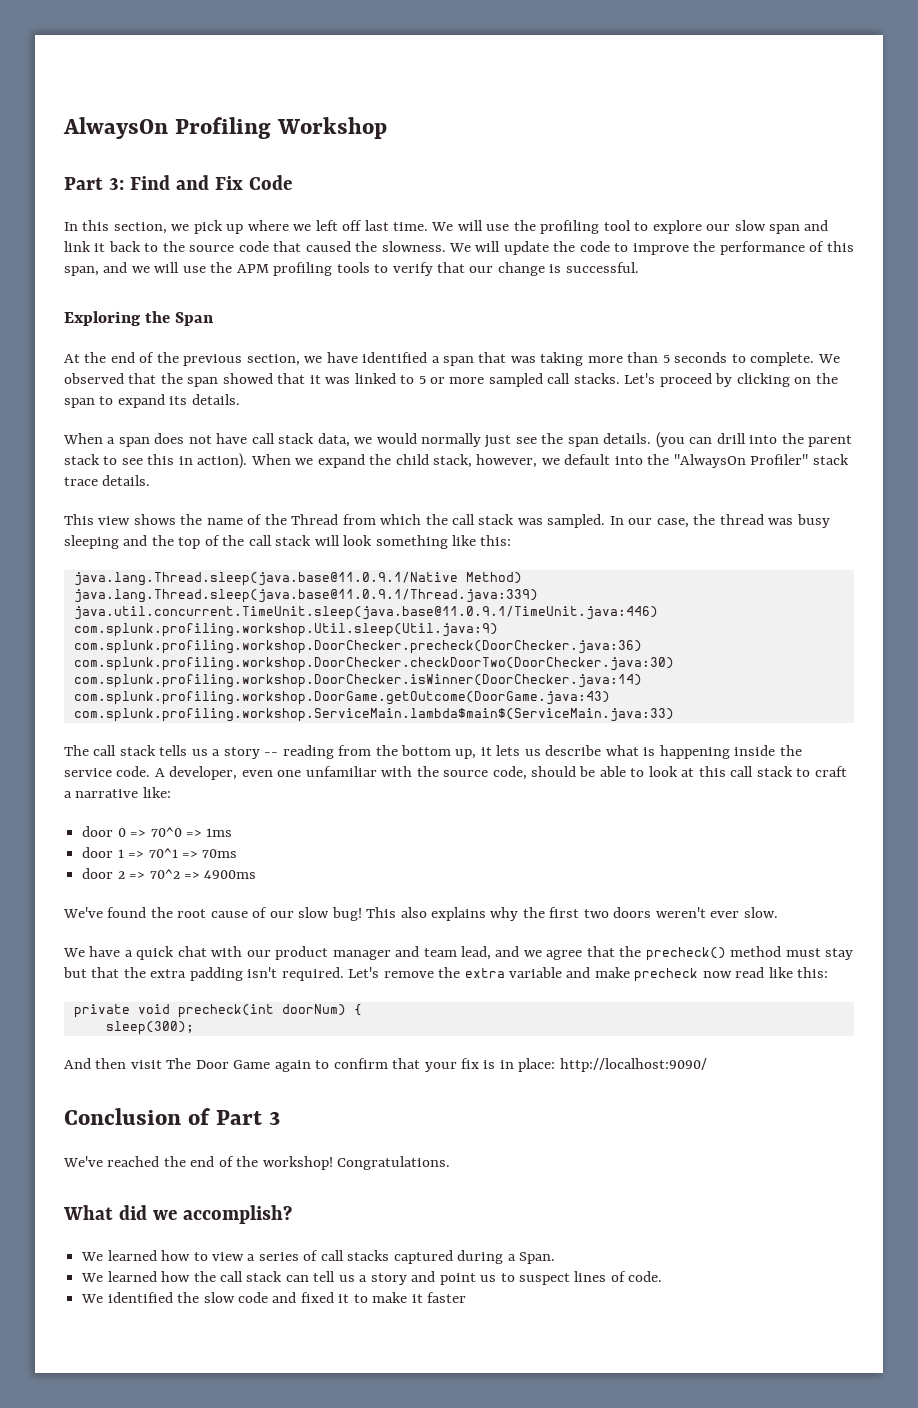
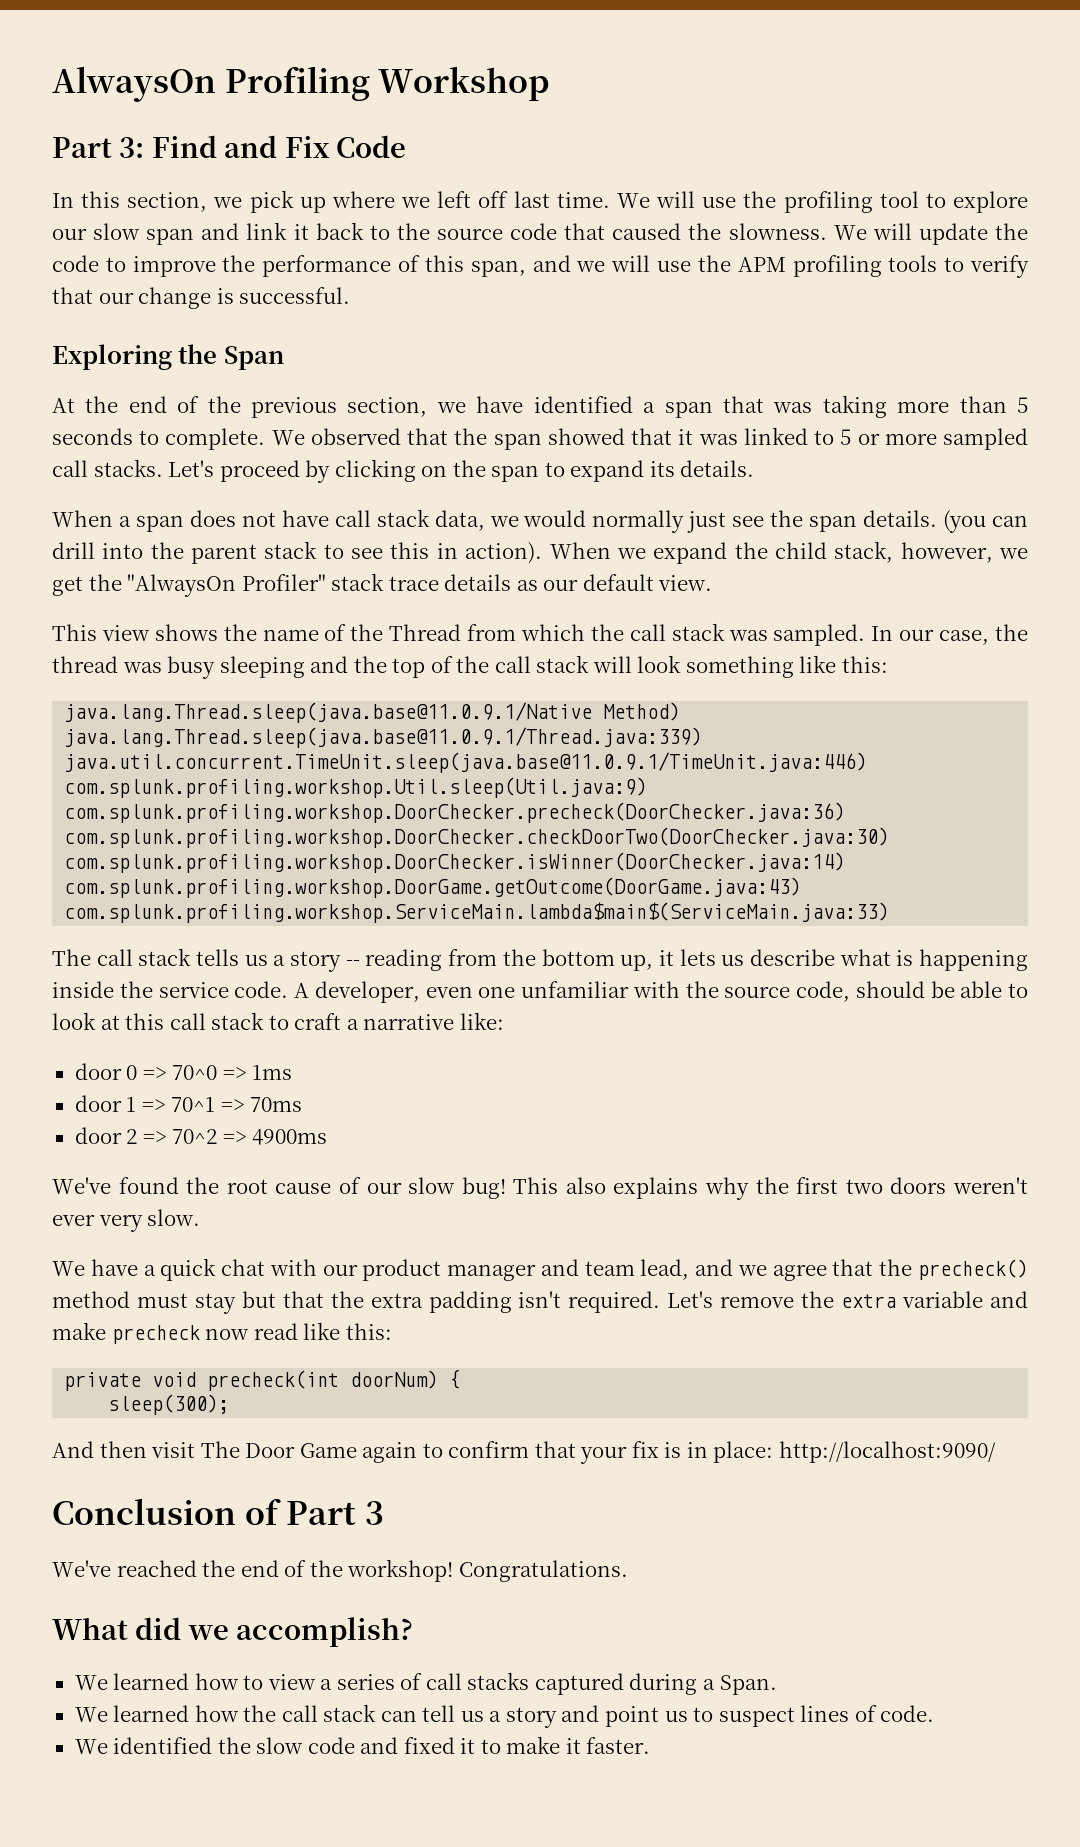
[564,454,643,465] default into -> [52,576,83,596] get
[102,475,151,486] details. -> [444,574,713,591] details as our default view.
(740, 914) none -> [98,1214,143,1232] very
[427,1292,467,1303] faster -> [586,1737,651,1754] faster.

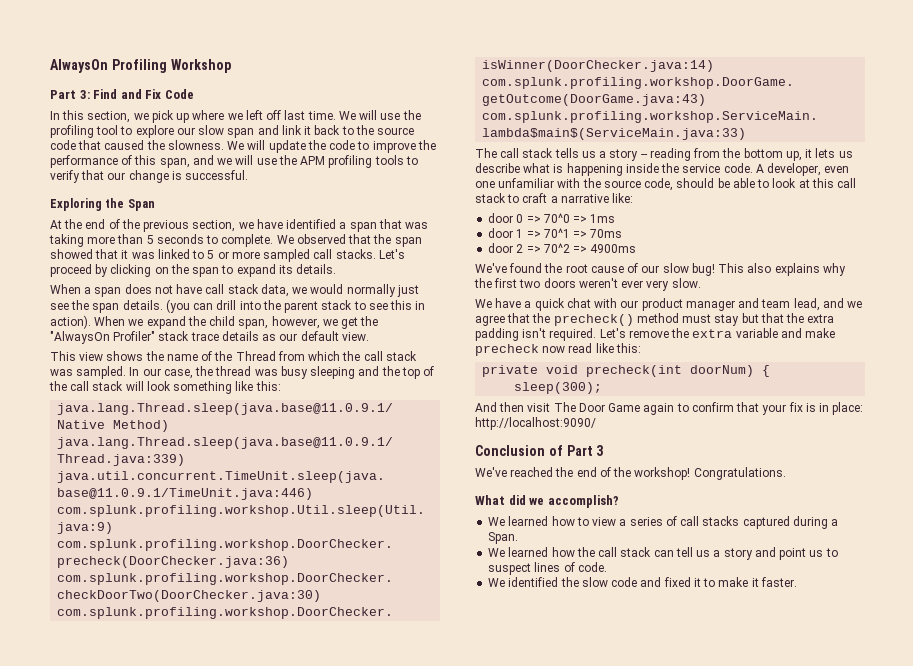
[834,541,894,563] stack, -> [238,319,269,329] span,

